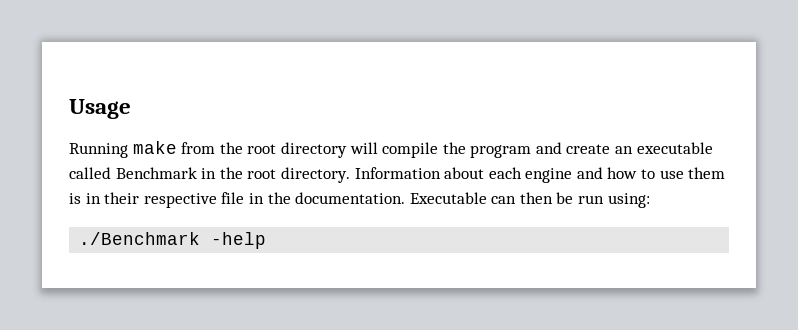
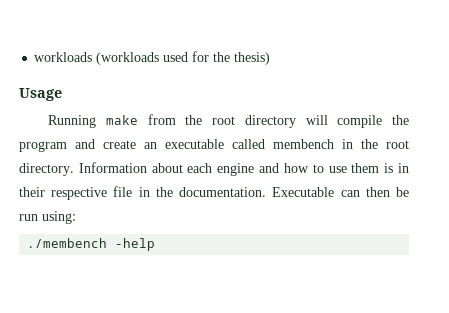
(69, 109) none -> [34,51,271,65] workloads (workloads used for the thesis) //
[115,167,197,179] Benchmark -> [273,139,334,149] membench
[79,232,201,245] ./Benchmark -> [27,238,108,248] ./membench

